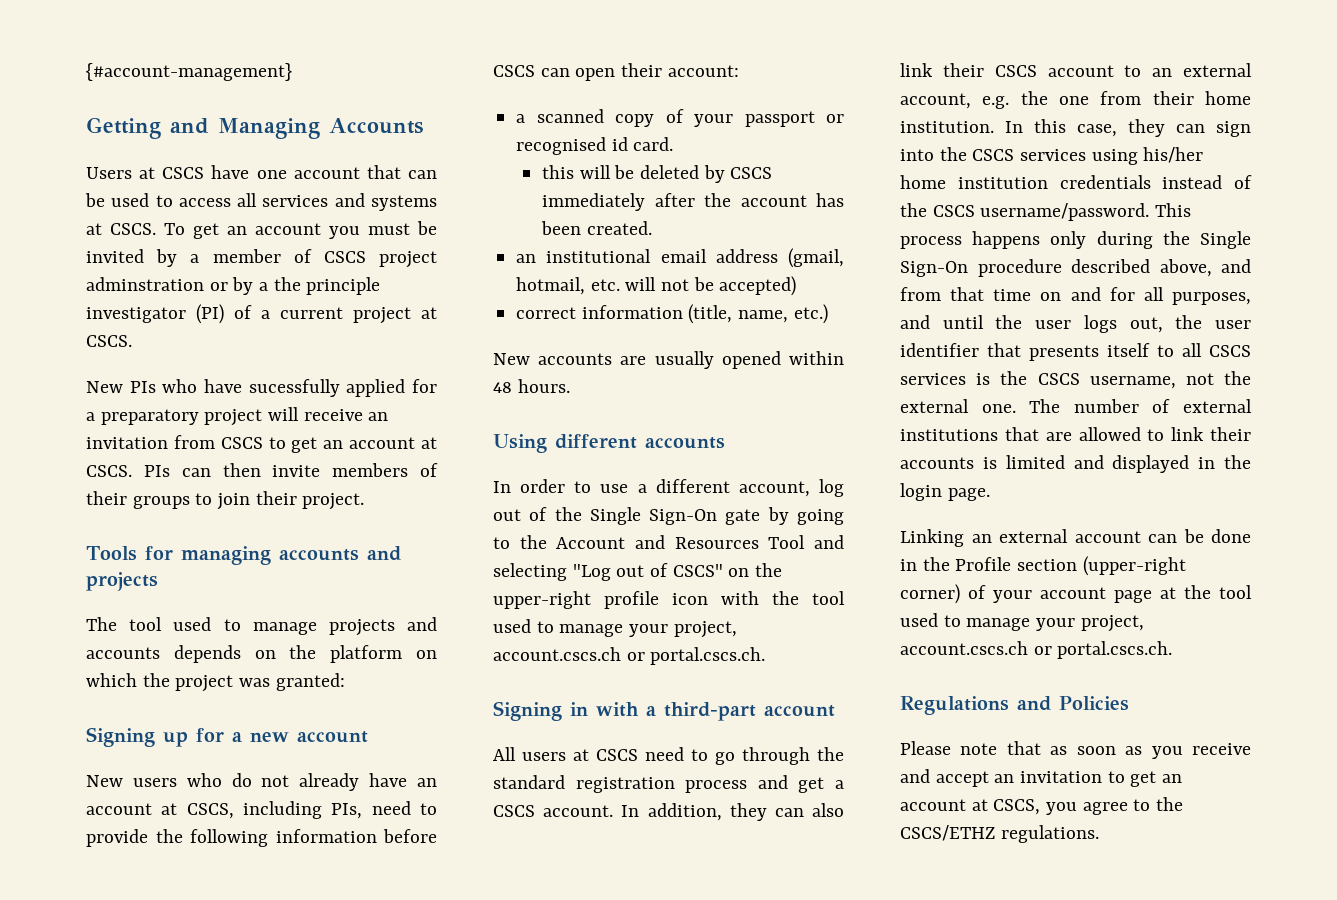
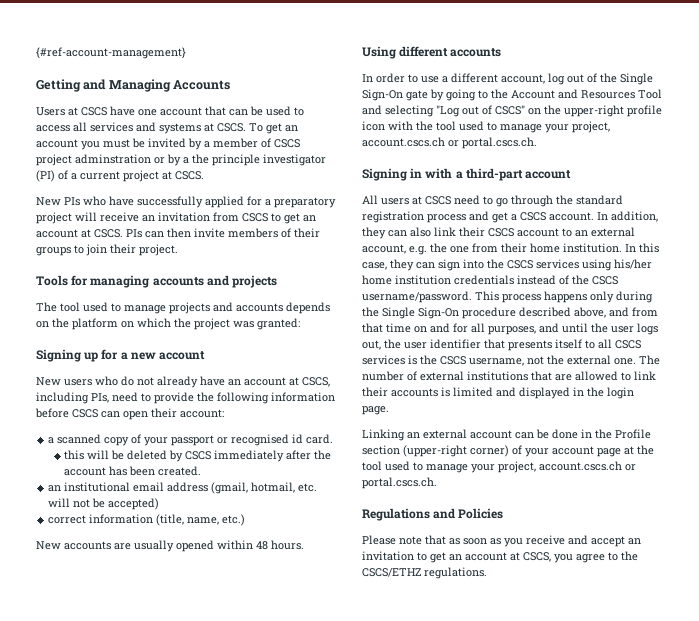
[86,63,292,81] {#account-management} -> [36,47,186,59] {#ref-account-management}
[248,379,340,397] sucessfully -> [137,196,203,208] successfully

